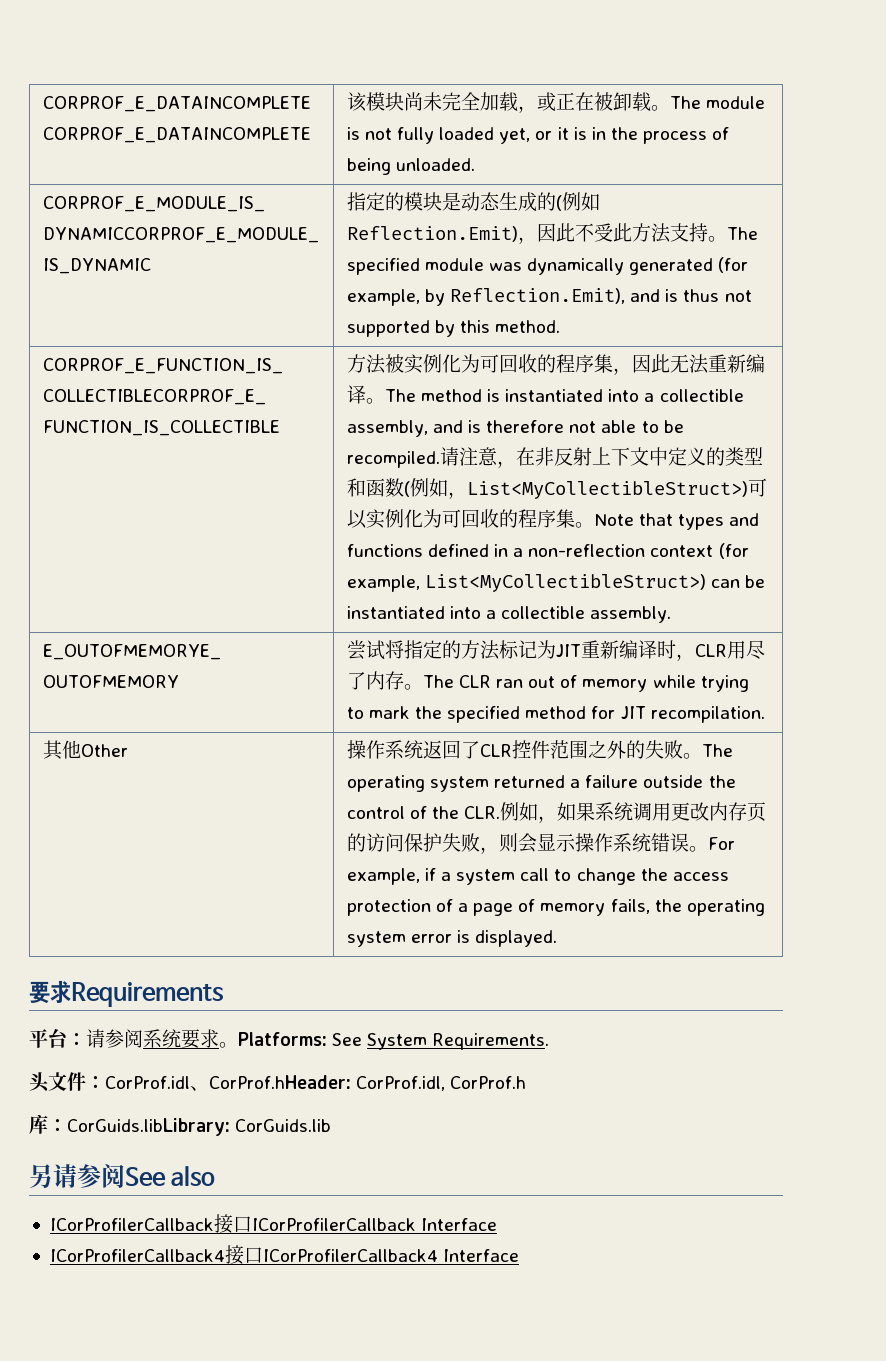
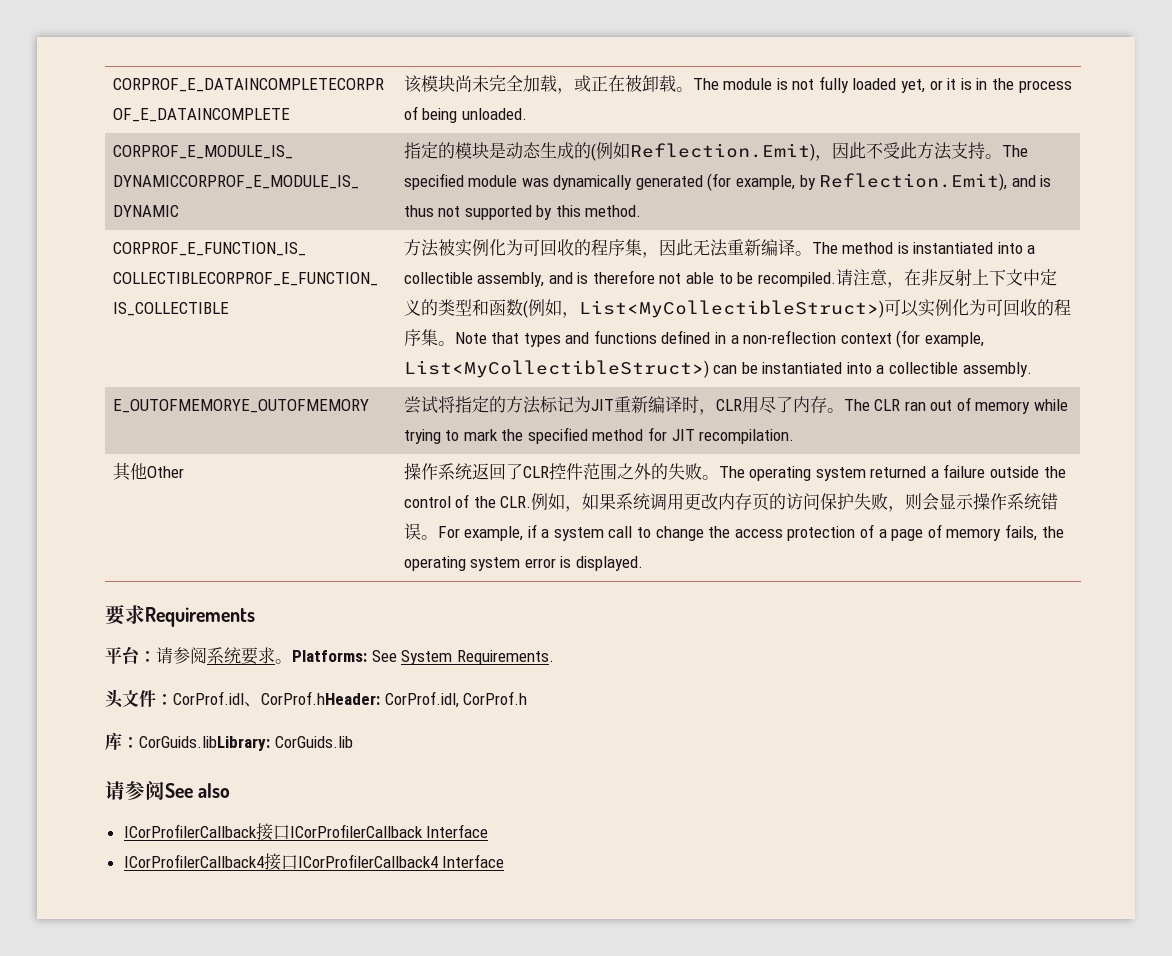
[29,1164,53,1188] 另 -> (353, 742) none

